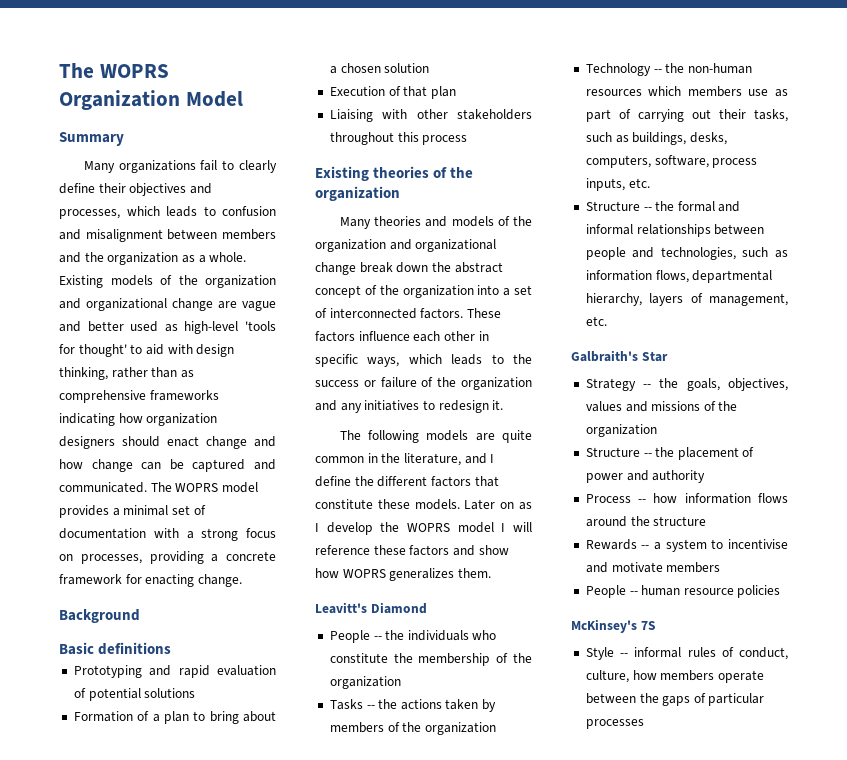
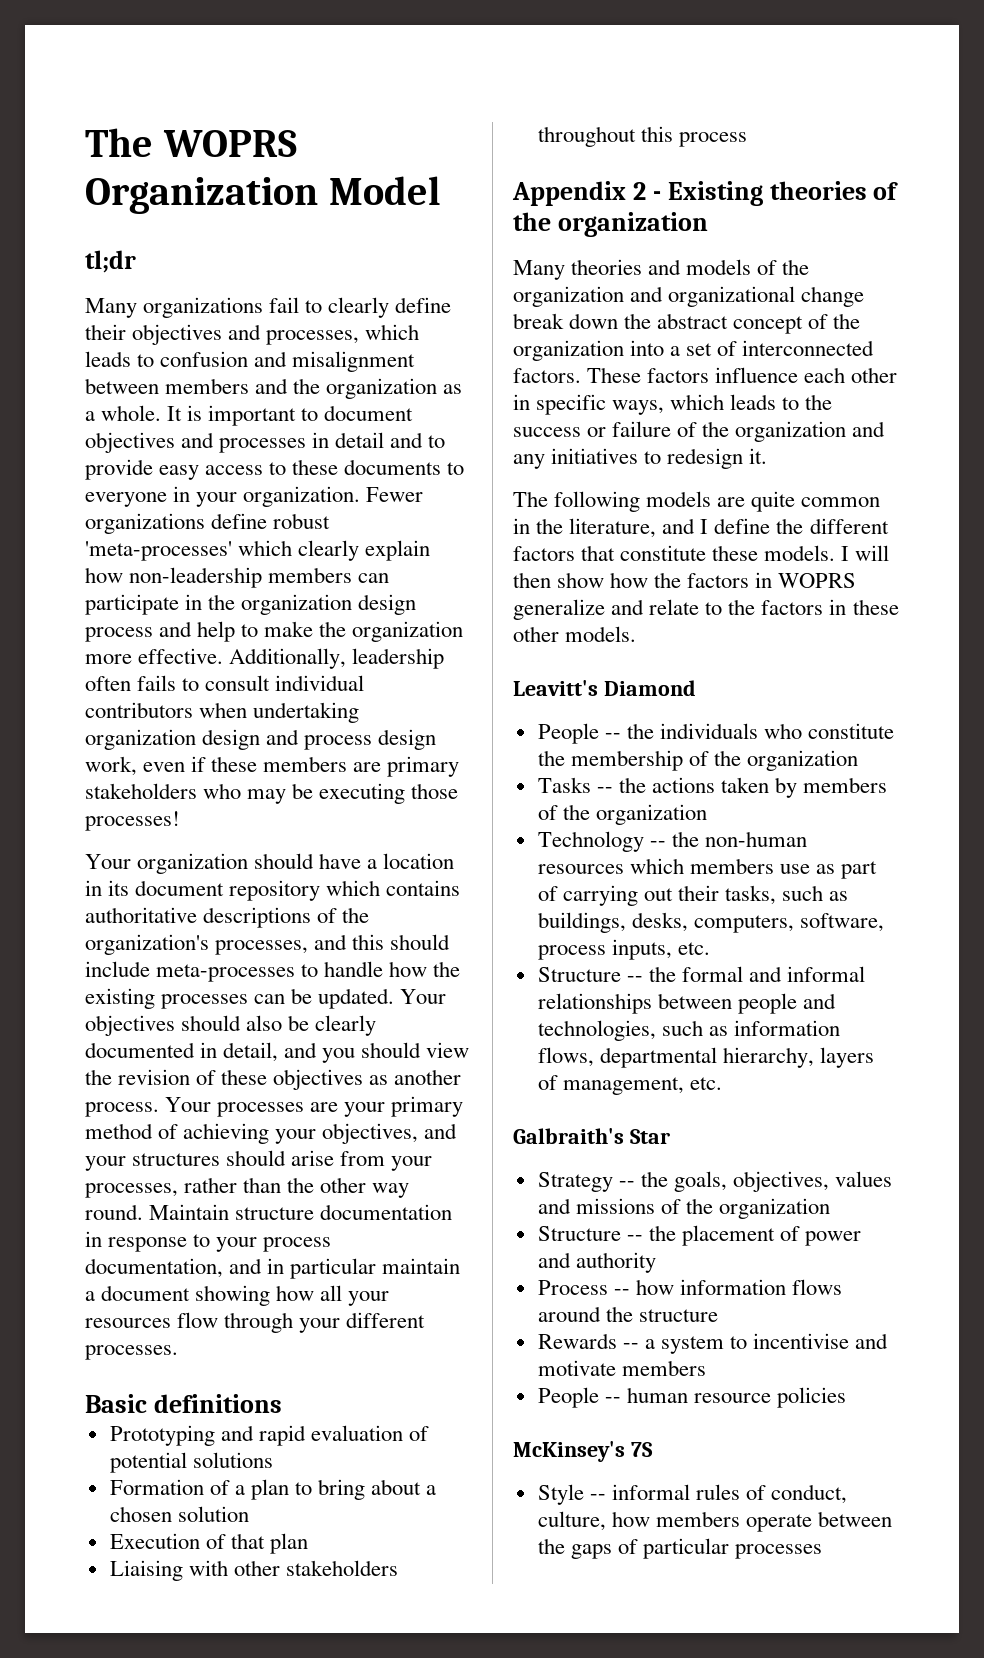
[59,132,124,146] Summary -> [85,250,136,273] tl;dr
[59,275,276,288] [59,298,276,311] [59,321,276,334] [59,344,235,357] [59,367,194,380] [59,390,219,403] [59,413,218,426] [59,436,276,449] [59,459,276,472] [59,482,258,493] [59,505,206,518] [59,528,276,541] [59,551,276,564] [59,574,242,587] [59,609,140,623] Existing models of the organization and organizational change are vague and better used as high-level 'tools for thought' to aid with design thinking, rather than as comprehensive frameworks indicating how organization designers should enact change and how change can be captured and communicated. The WOPRS model provides a minimal set of documentation with a strong focus on processes, providing a concrete framework for enacting change. // Background -> [167,405,414,426] [85,432,446,453] [85,459,465,480] [85,486,424,507] [85,513,331,534] [85,540,431,561] [85,567,390,588] [85,594,417,615] [85,621,464,642] [85,648,445,669] [85,675,365,691] [85,702,360,723] [85,729,437,750] [85,756,460,777] [85,783,459,804] [85,811,180,831] [85,853,455,874] [85,880,461,901] [85,907,370,928] [85,934,451,955] [85,961,461,982] [85,988,447,1009] [85,1015,377,1036] [85,1042,470,1063] [85,1069,462,1090] [85,1096,464,1117] [85,1123,458,1144] [85,1150,433,1171] [85,1177,410,1198] [85,1204,453,1220] [85,1231,332,1252] [85,1258,461,1279] [85,1285,390,1306] [85,1312,426,1333] [85,1345,178,1360] It is important to document objectives and processes in detail and to provide easy access to these documents to everyone in your organization. Fewer organizations define robust 'meta-processes' which clearly explain how non-leadership members can participate in the organization design process and help to make the organization more effective. Additionally, leadership often fails to consult individual contributors when undertaking organization design and process design work, even if these members are primary stakeholders who may be executing those processes! // Your organization should have a location in its document repository which contains authoritative descriptions of the organization's processes, and this should include meta-processes to handle how the existing processes can be updated. Your objectives should also be clearly documented in detail, and you should view the revision of these objectives as another process. Your processes are your primary method of achieving your objectives, and your structures should arise from your processes, rather than the other way round. Maintain structure documentation in response to your process documentation, and in particular maintain a document showing how all your resources flow through your different processes.
(468, 140) none -> [512,181,661,206] Appendix 2 -
[464,499,532,510] [315,522,532,535] [315,545,509,556] [315,568,491,581] Later on as I develop the WOPRS model I will reference these factors and show how WOPRS generalizes them. -> [841,545,890,561] [513,572,857,588] [513,599,899,620] [513,626,637,642] I will then show how the factors in WOPRS generalize and relate to the factors in these other models.

